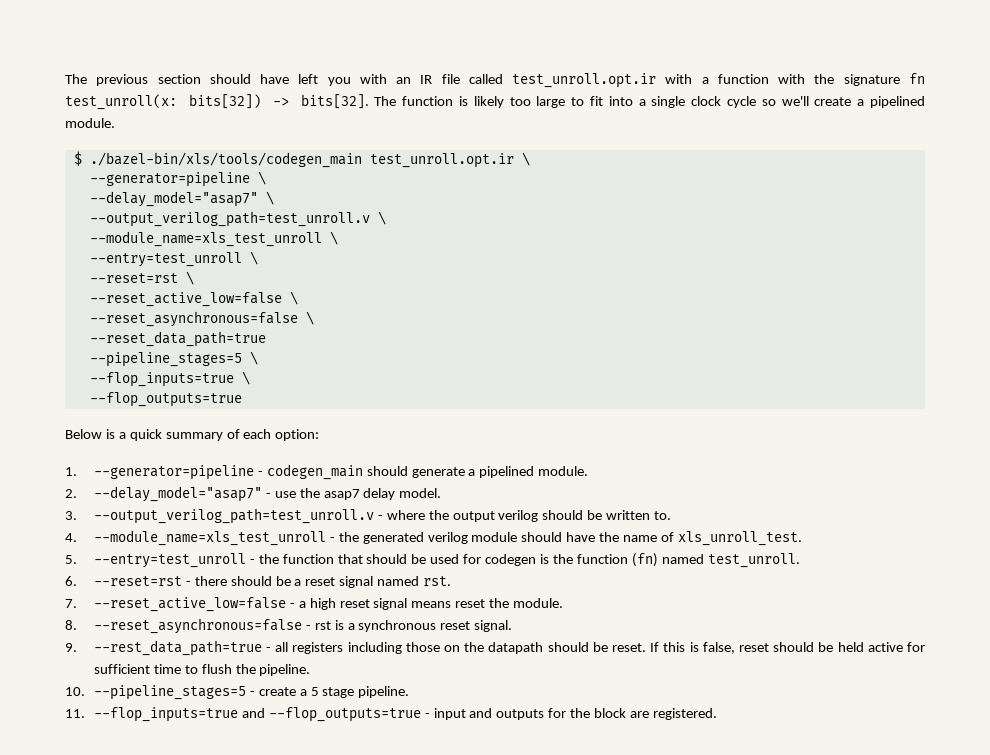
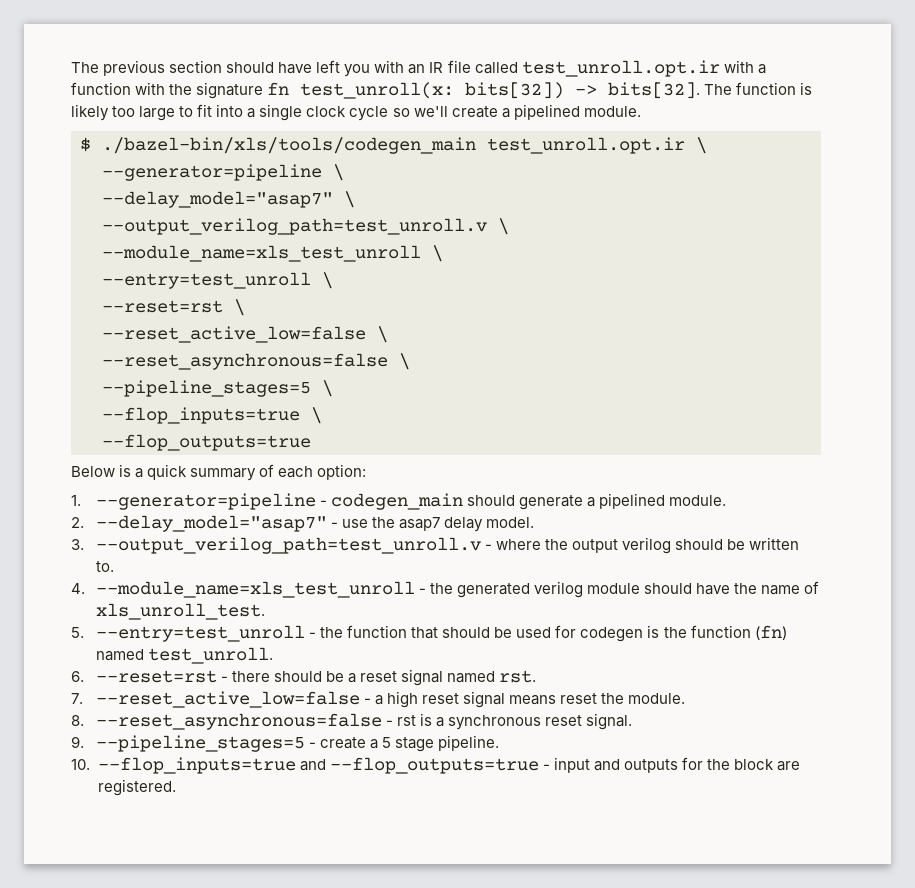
[89,331,266,347] // --reset_data_path=true -> (410, 361) none
[93,640,925,656] [93,664,311,676] [65,687,85,696] --rest_data_path=true - all registers including those on the datapath should be reset. If this is false, reset should be held active for sufficient time to flush the pipeline. // 10. -> (84, 742) none
[65,709,85,718] 11. -> [71,759,90,770] 10.

